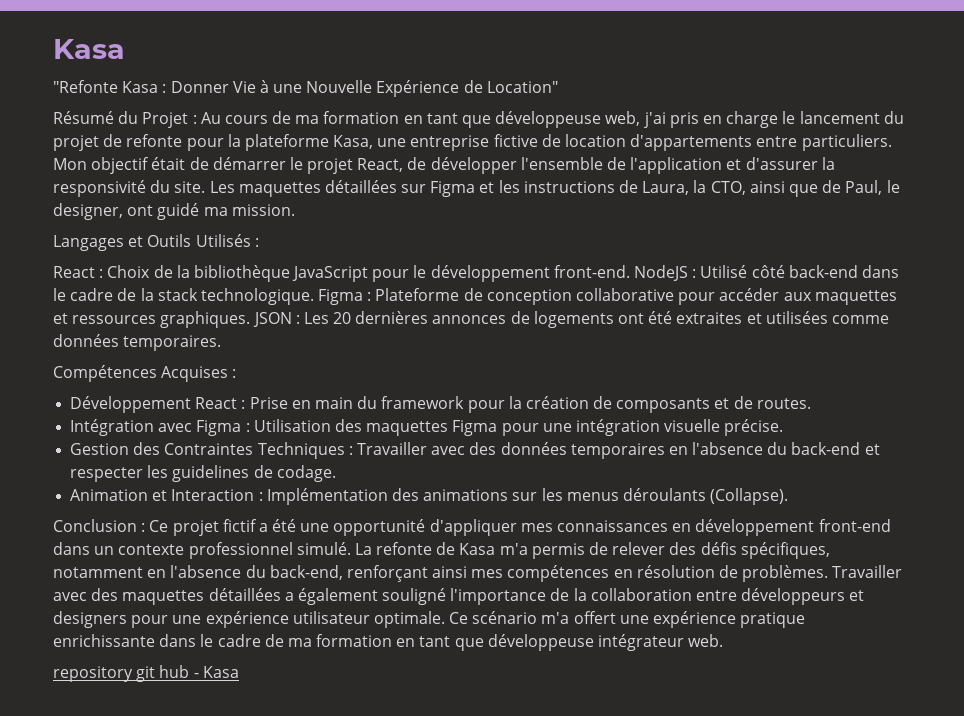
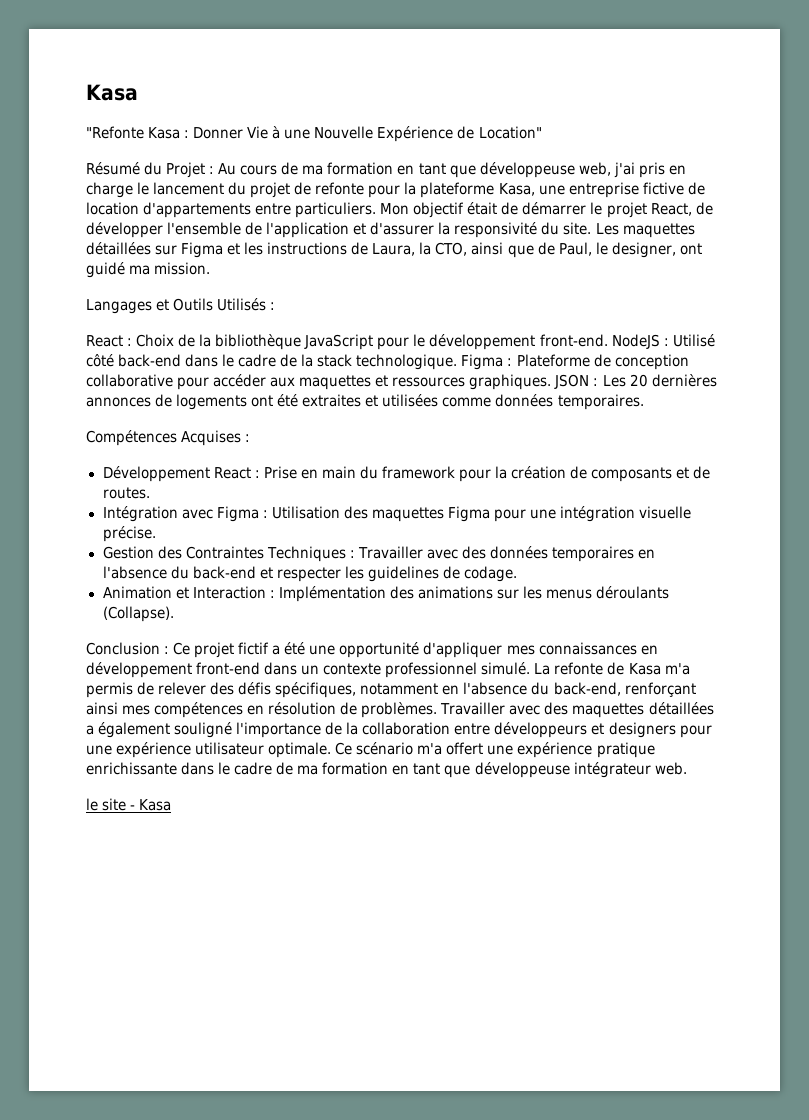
[53,665,190,682] repository git hub -> [86,798,127,811] le site

